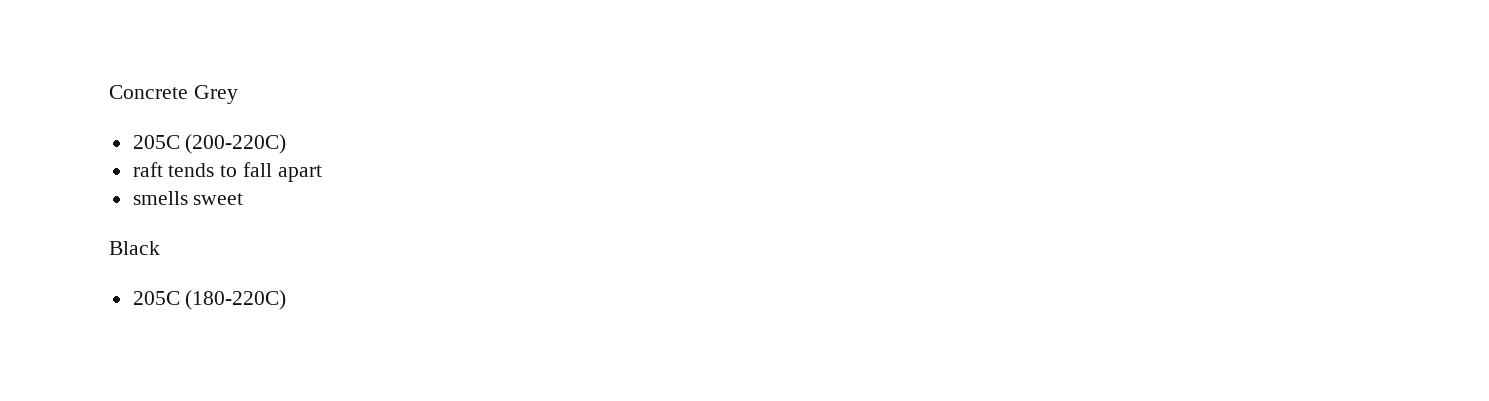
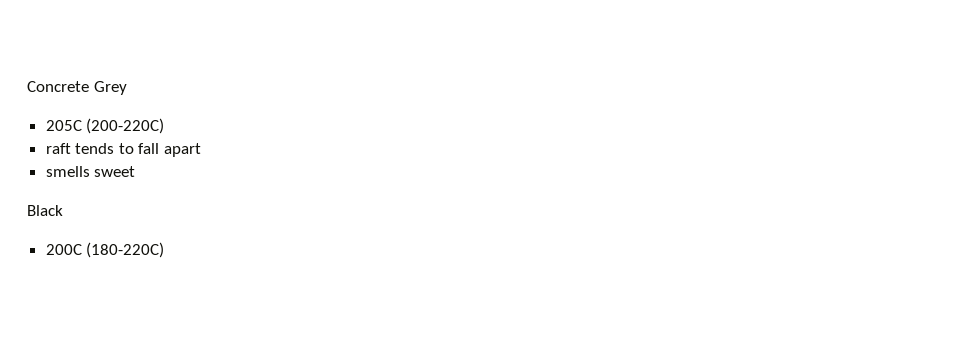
[132,291,180,305] 205C -> [45,244,82,255] 200C

